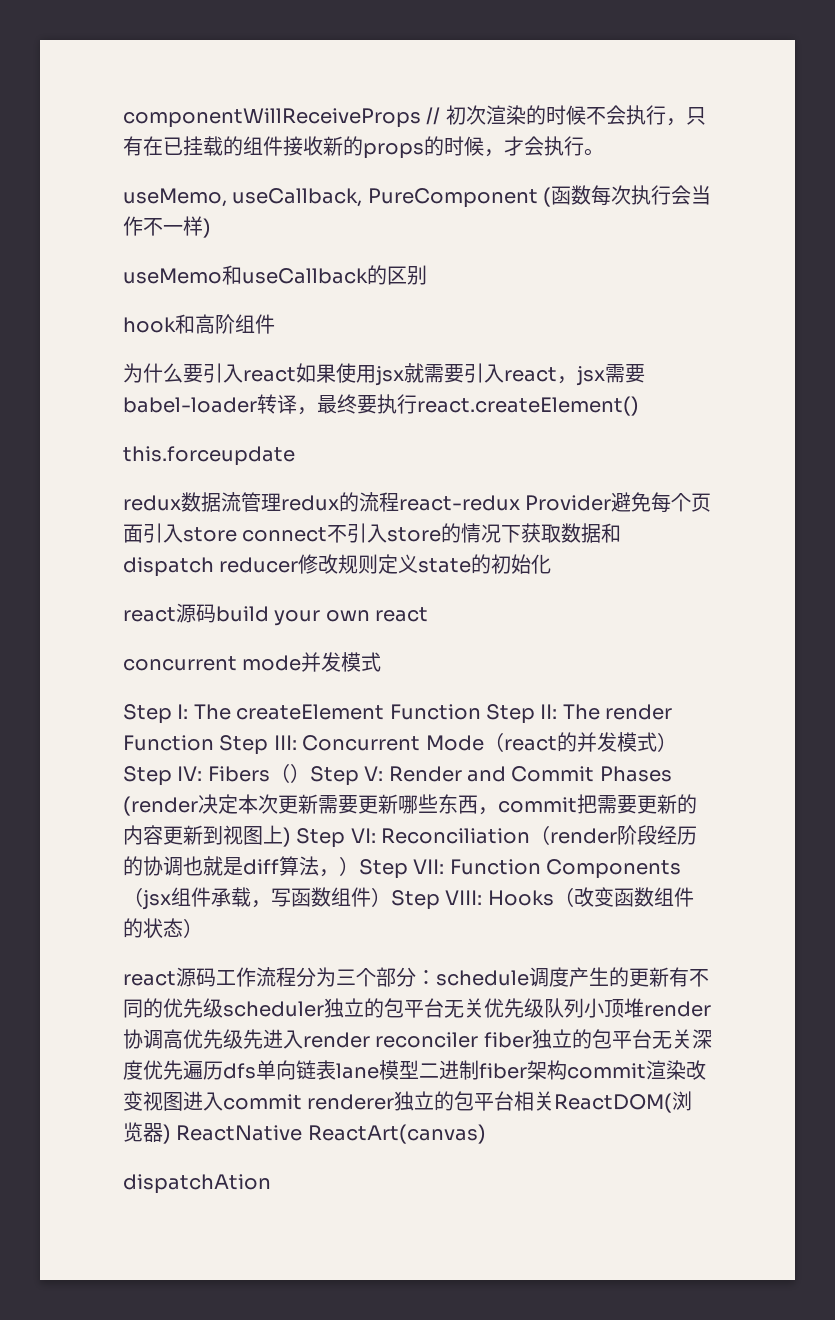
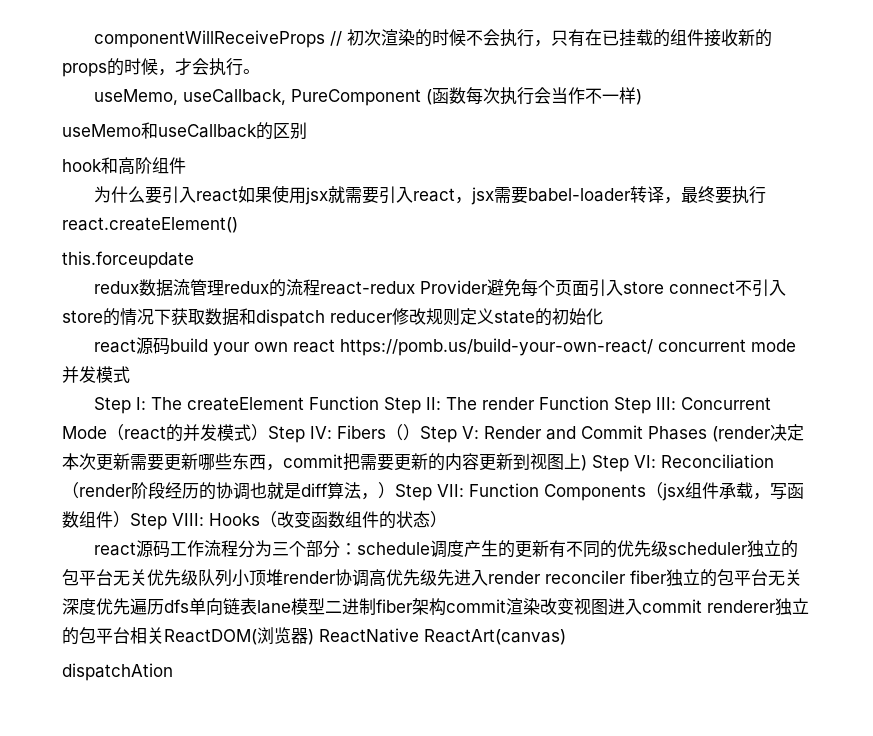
(429, 614) // -> [339,338,653,356] https://pomb.us/build-your-own-react/

